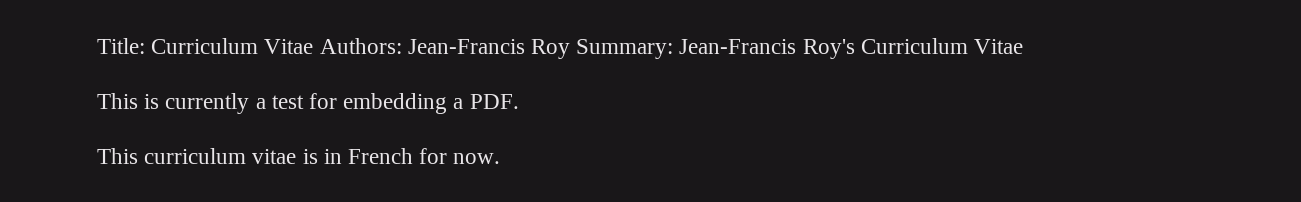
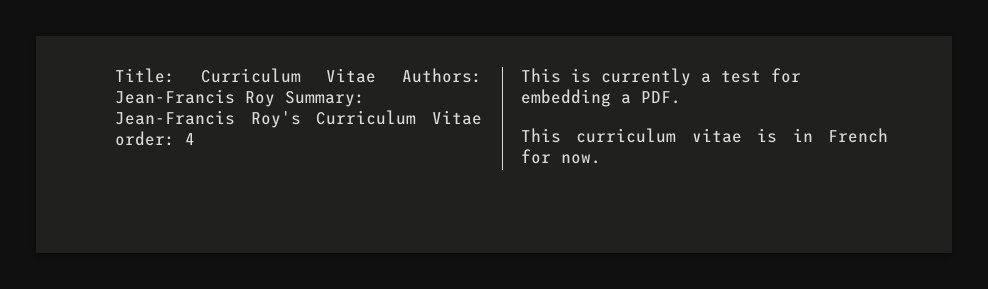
(1024, 46) none -> [115,131,195,146] order: 4

